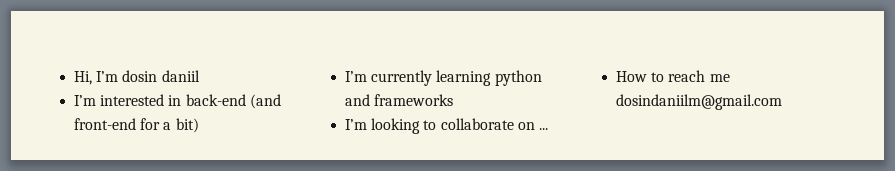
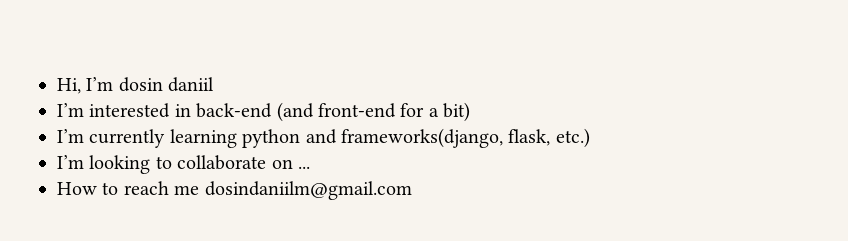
[374,94,454,106] frameworks -> [341,128,590,148] frameworks(django, flask, etc.)

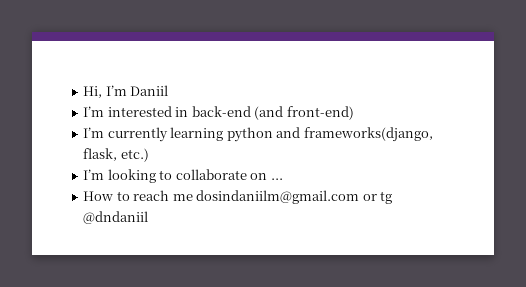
[118,77,215,92] dosin daniil -> [130,85,169,96] Daniil
[318,102,471,122] front-end for a bit) -> [286,106,354,120] front-end)
(412, 190) none -> [362,191,393,204] [83,211,149,224] or tg @dndaniil

